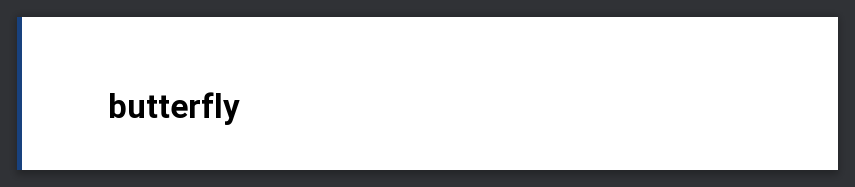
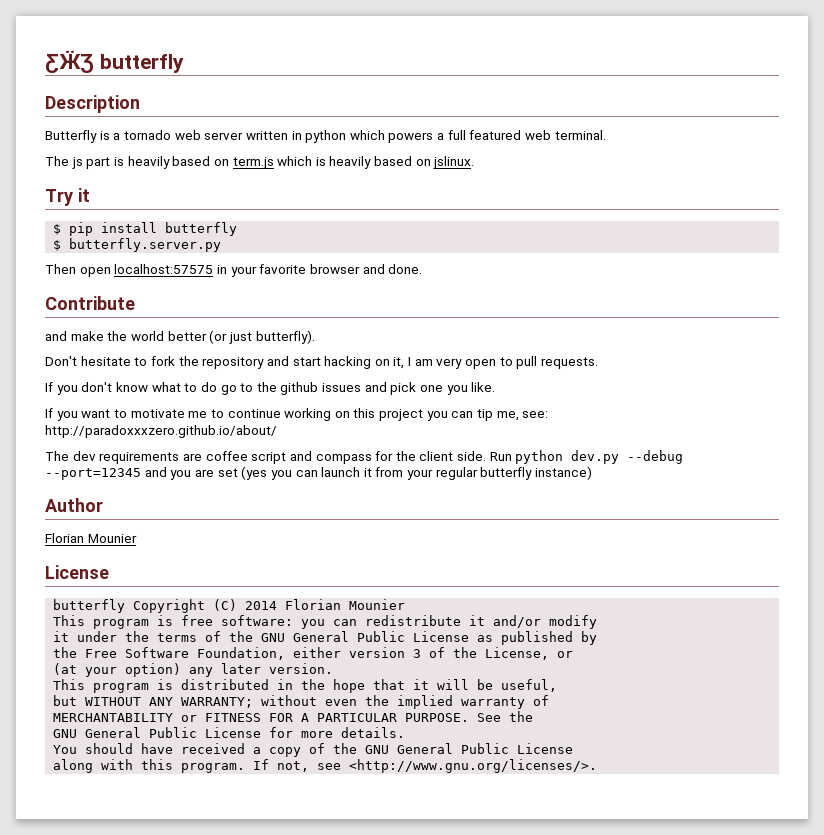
[108,92,240,125] butterfly -> [45,50,184,73] [45,95,140,113] [45,130,606,143] [45,156,475,169] [45,188,90,206] [53,222,238,236] [53,238,222,252] [45,264,423,277] [45,296,135,310] [45,330,315,344] [45,356,598,369] [45,382,496,395] [45,408,549,421] [45,425,277,438] [45,450,684,464] [45,466,593,480] [45,498,103,512] [45,533,137,543] [45,565,109,579] [53,599,406,613] [53,615,598,629] [53,631,598,645] [53,647,574,660] [53,663,334,677] [53,679,558,693] [53,695,550,709] [53,711,534,722] [53,727,406,738] [53,743,574,757] [53,759,598,773] ƸӜƷ butterfly // Description // Butterfly is a tornado web server written in python which powers a full featured web terminal. // The js part is heavily based on term.js which is heavily based on jslinux. // Try it // $ pip install butterfly // $ butterfly.server.py // Then open localhost:57575 in your favorite browser and done. // Contribute // and make the world better (or just butterfly). // Don't hesitate to fork the repository and start hacking on it, I am very open to pull requests. // If you don't know what to do go to the github issues and pick one you like. // If you want to motivate me to continue working on this project you can tip me, see: http://paradoxxxzero.github.io/about/ // The dev requirements are coffee script and compass for the client side. Run python dev.py --debug --port=12345 and you are set (yes you can launch it from your regular butterfly instance) // Author // Florian Mounier // License // butterfly Copyright (C) 2014 Florian Mounier // This program is free software: you can redistribute it and/or modify // it under the terms of the GNU General Public License as published by // the Free Software Foundation, either version 3 of the License, or // (at your option) any later version. // This program is distributed in the hope that it will be useful, // but WITHOUT ANY WARRANTY; without even the implied warranty of // MERCHANTABILITY or FITNESS FOR A PARTICULAR PURPOSE. See the // GNU General Public License for more details. // You should have received a copy of the GNU General Public License // along with this program. If not, see <http://www.gnu.org/licenses/>.

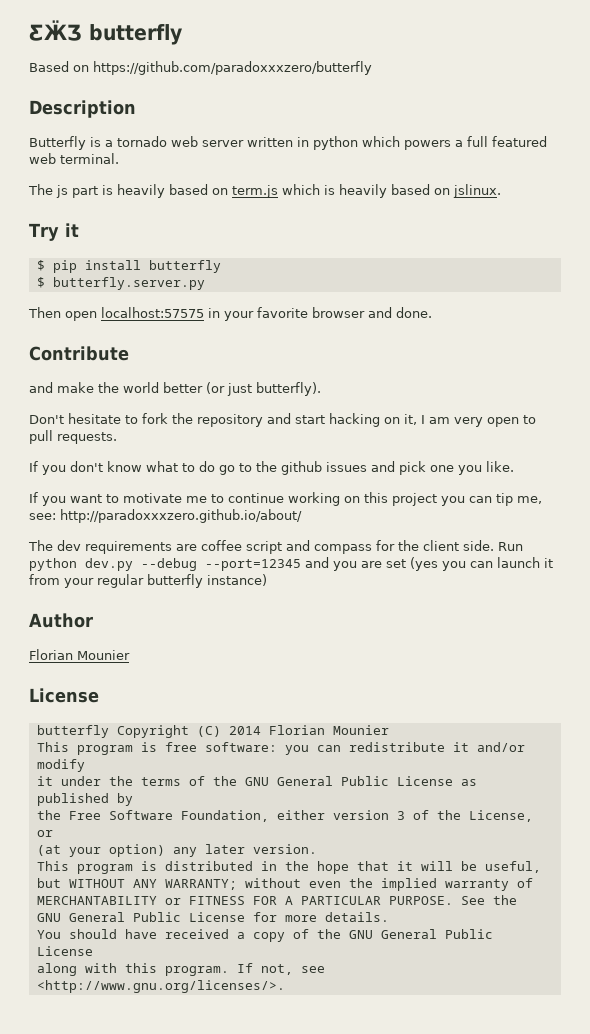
(184, 63) none -> [29,61,372,75] // Based on https://github.com/paradoxxxzero/butterfly

